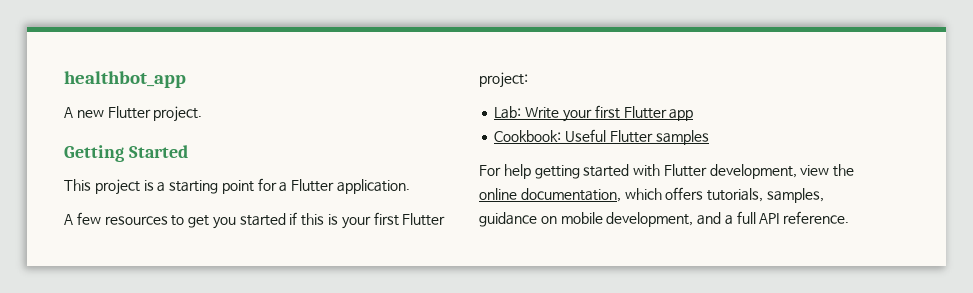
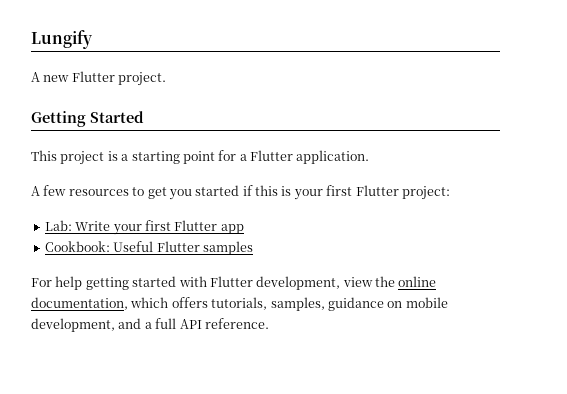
[64,71,186,88] healthbot_app -> [31,30,92,49] Lungify

